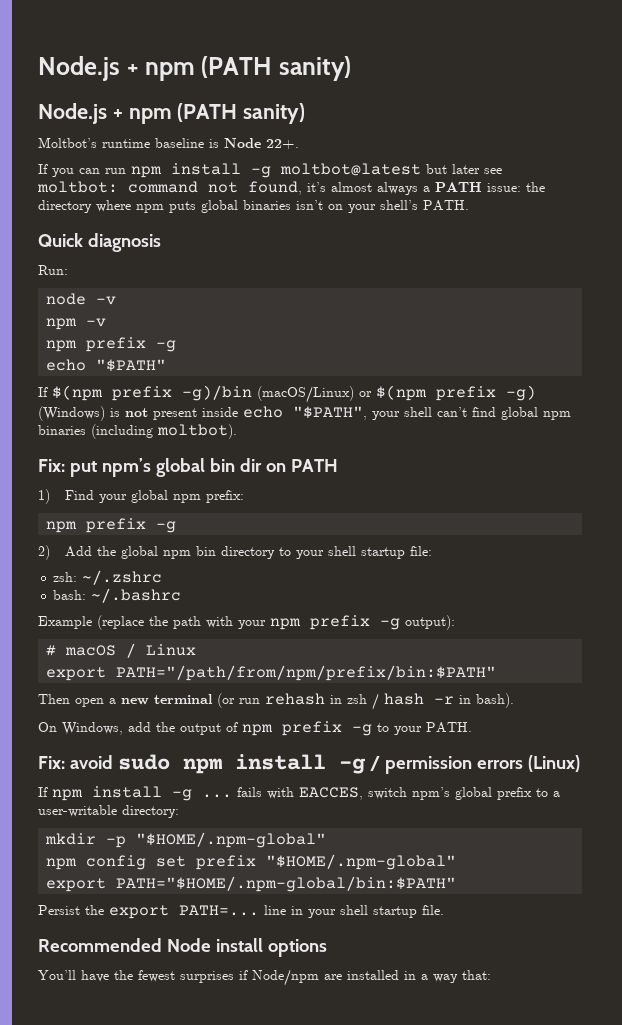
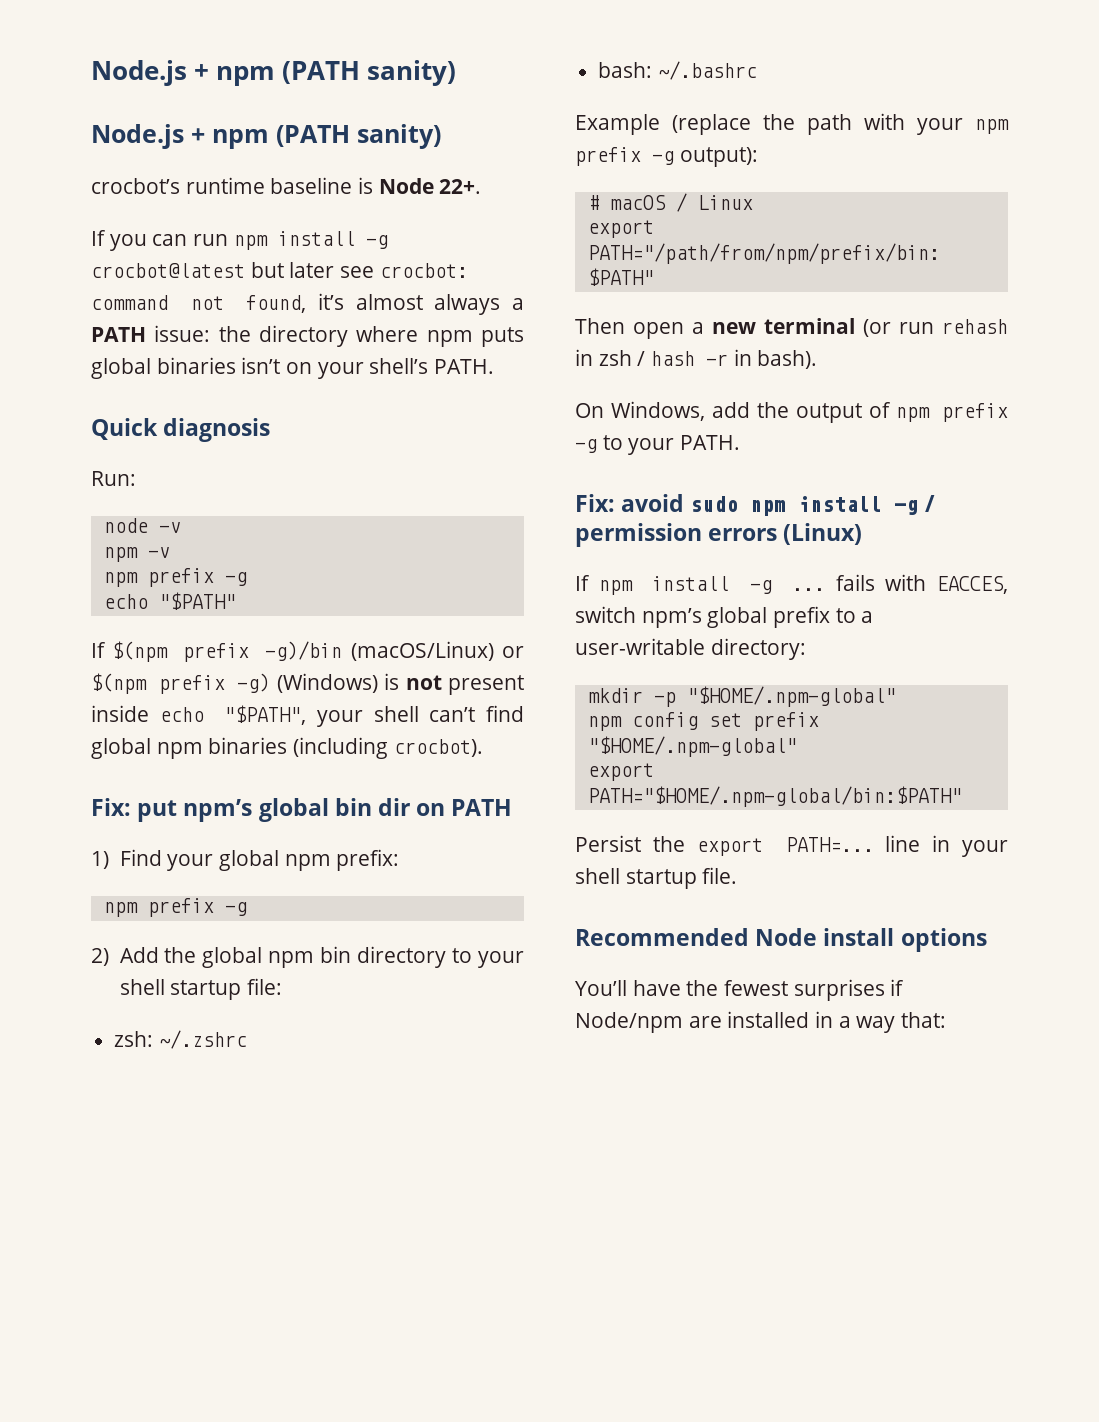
[38,137,97,148] Moltbot’s -> [91,178,180,194] crocbot’s
[280,163,421,176] moltbot@latest -> [91,263,245,278] crocbot@latest
[37,181,118,193] moltbot: -> [379,263,468,278] crocbot:
[157,424,237,439] moltbot). -> [393,739,483,757] crocbot).

